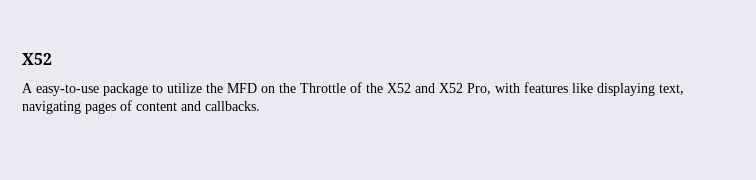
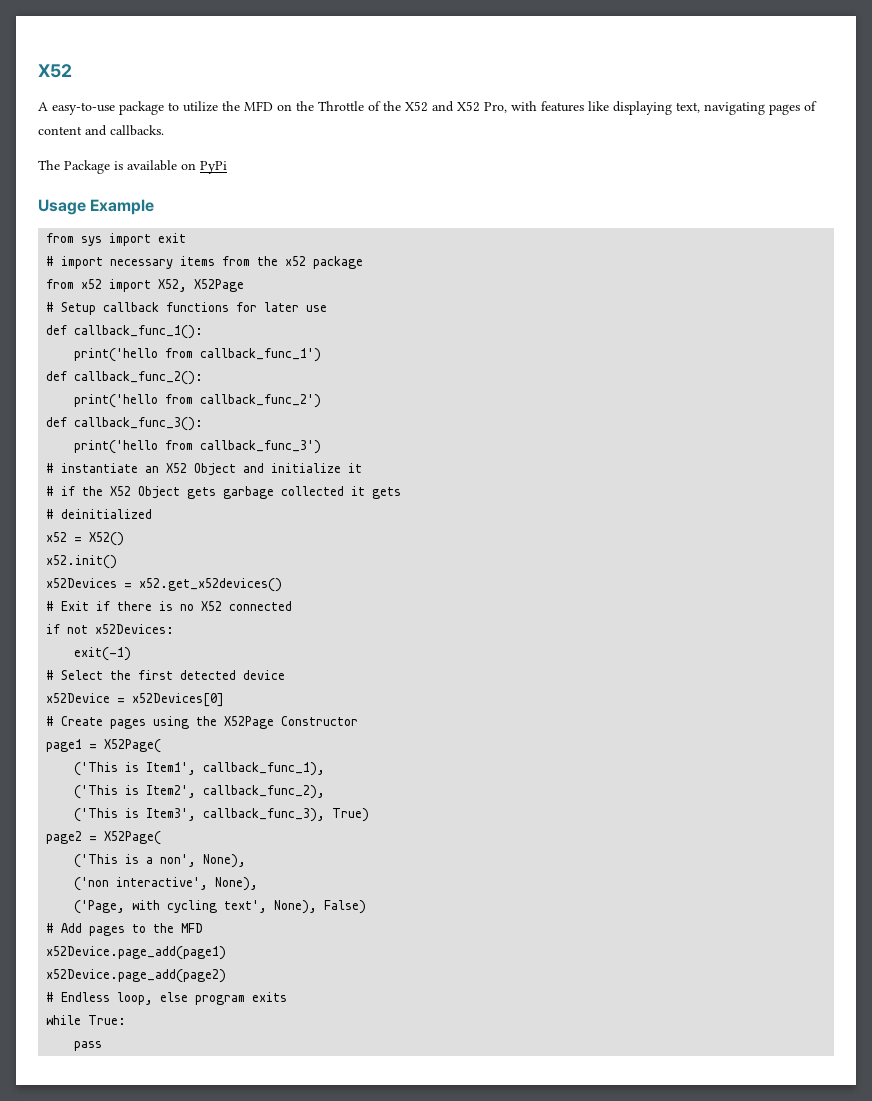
(260, 106) none -> [38,160,227,174] [38,199,155,215] [46,233,187,246] [46,256,364,269] [46,279,245,292] [46,302,328,315] [46,325,204,339] [74,348,322,362] [46,371,204,385] [74,394,322,408] [46,417,204,431] [74,440,322,454] [46,463,363,476] [46,486,402,499] [46,509,153,519] [46,532,125,546] [46,555,118,569] [46,578,283,592] [46,601,293,611] [46,624,175,634] [74,647,132,661] [46,670,286,680] [46,693,225,707] [46,716,359,729] [46,739,162,753] [74,762,326,776] [74,785,326,799] [74,808,370,822] [46,831,162,845] [74,854,247,868] [74,877,259,891] [74,900,367,914] [46,923,204,936] [46,946,227,960] [46,969,227,983] [46,992,288,1005] [46,1015,127,1025] [74,1041,103,1051] // The Package is available on PyPi // Usage Example // from sys import exit // # import necessary items from the x52 package // from x52 import X52, X52Page // # Setup callback functions for later use // def callback_func_1(): // print('hello from callback_func_1') // def callback_func_2(): // print('hello from callback_func_2') // def callback_func_3(): // print('hello from callback_func_3') // # instantiate an X52 Object and initialize it // # if the X52 Object gets garbage collected it gets // # deinitialized // x52 = X52() // x52.init() // x52Devices = x52.get_x52devices() // # Exit if there is no X52 connected // if not x52Devices: // exit(-1) // # Select the first detected device // x52Device = x52Devices[0] // # Create pages using the X52Page Constructor // page1 = X52Page( // ('This is Item1', callback_func_1), // ('This is Item2', callback_func_2), // ('This is Item3', callback_func_3), True) // page2 = X52Page( // ('This is a non', None), // ('non interactive', None), // ('Page, with cycling text', None), False) // # Add pages to the MFD // x52Device.page_add(page1) // x52Device.page_add(page2) // # Endless loop, else program exits // while True: // pass

